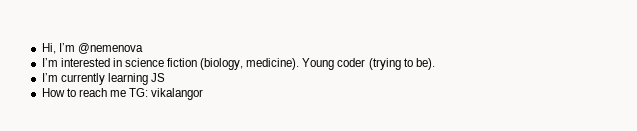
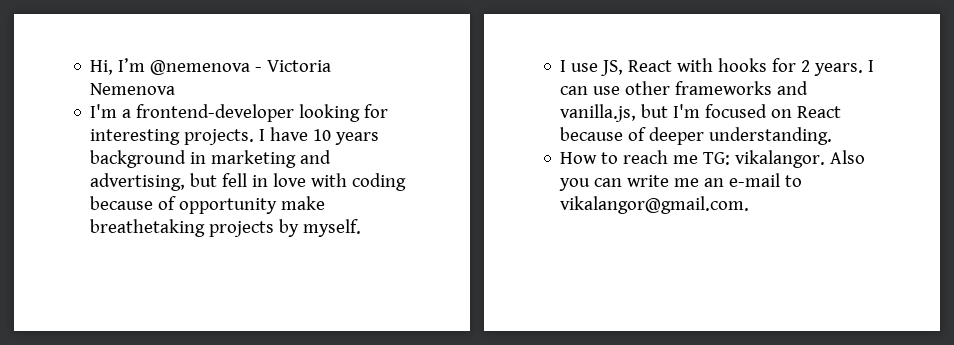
[41,58,435,70] [41,73,165,85] // I’m interested in science fiction (biology, medicine). Young coder (trying to be). // I’m currently learning JS -> [255,60,332,72] [90,83,176,95] [90,104,389,122] [90,127,380,145] [90,150,332,168] [90,173,407,191] [90,196,326,214] [90,219,362,237] [560,58,875,76] [560,81,809,95] [560,104,842,122] [560,127,833,145] - Victoria Nemenova // I'm a frontend-developer looking for interesting projects. I have 10 years background in marketing and advertising, but fell in love with coding because of opportunity make breathetaking projects by myself. // I use JS, React with hooks for 2 years. I can use other frameworks and vanilla.js, but I'm focused on React because of deeper understanding.
[151,88,204,100] vikalangor -> [735,150,866,168] [559,173,803,191] [560,196,750,214] vikalangor. Also you can write me an e-mail to vikalangor@gmail.com.

